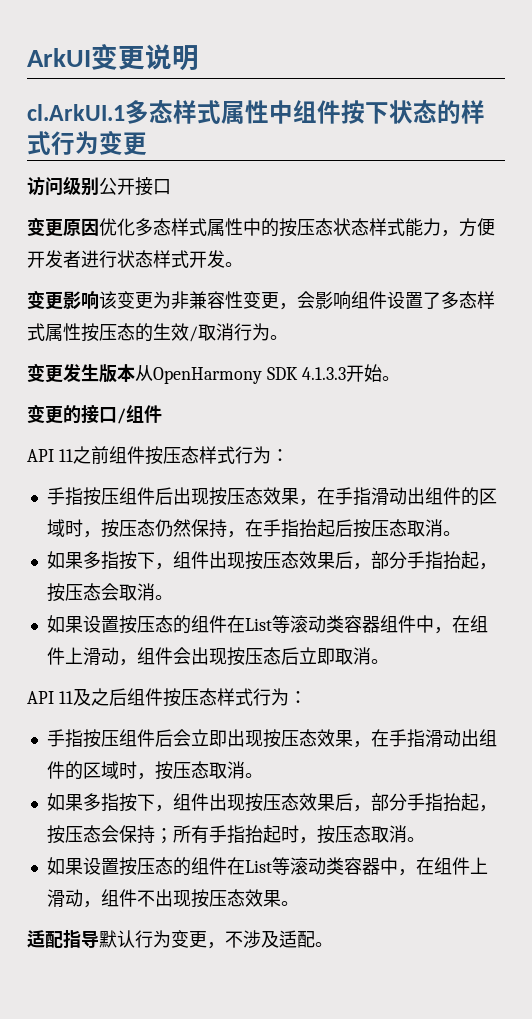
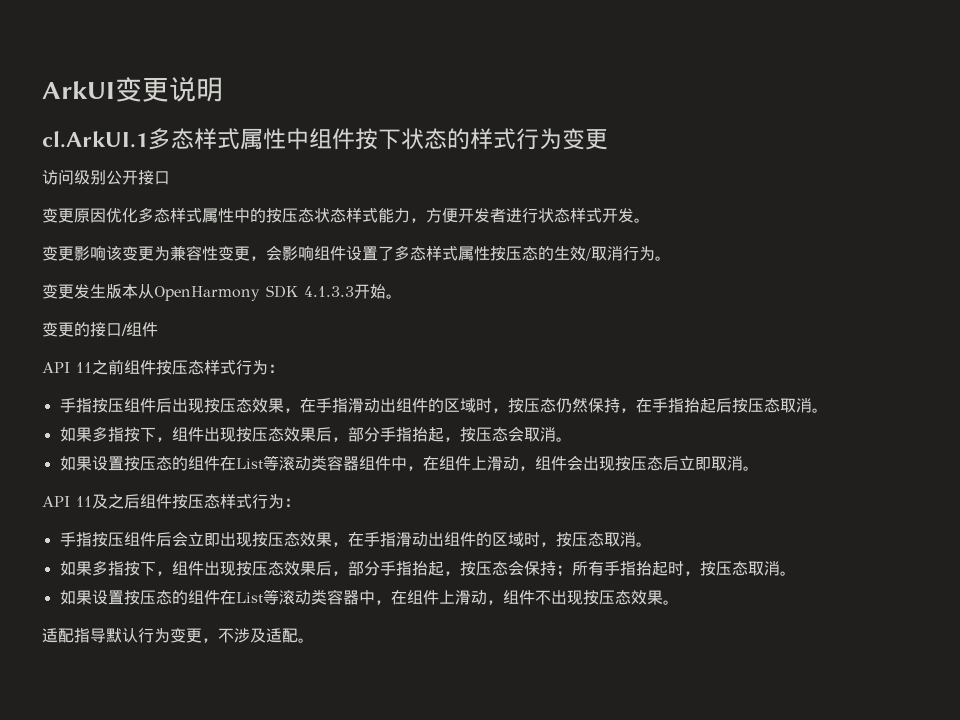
[171,291,189,309] 非 -> (170, 253) none

